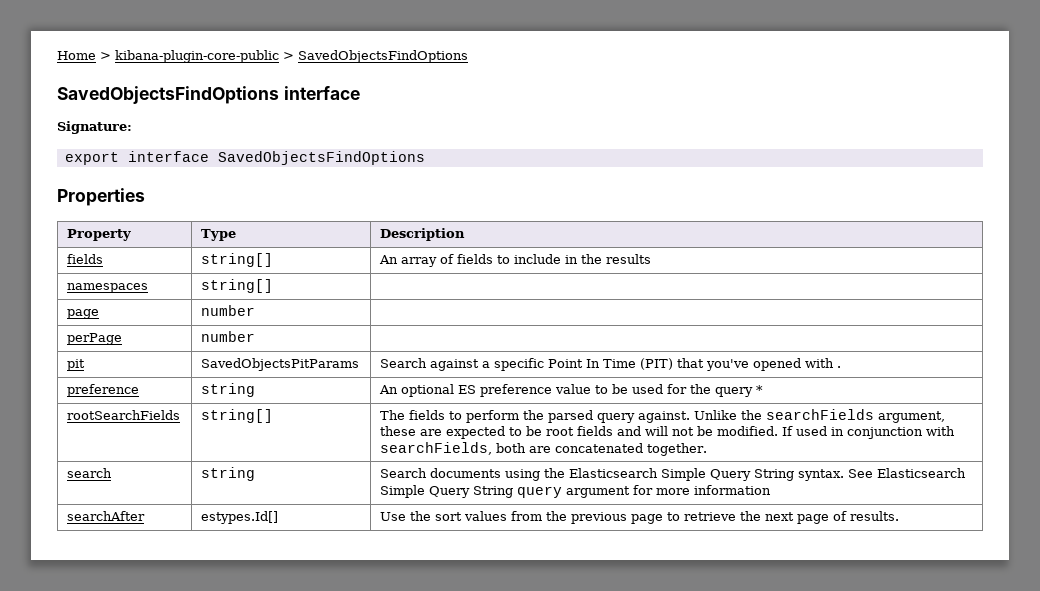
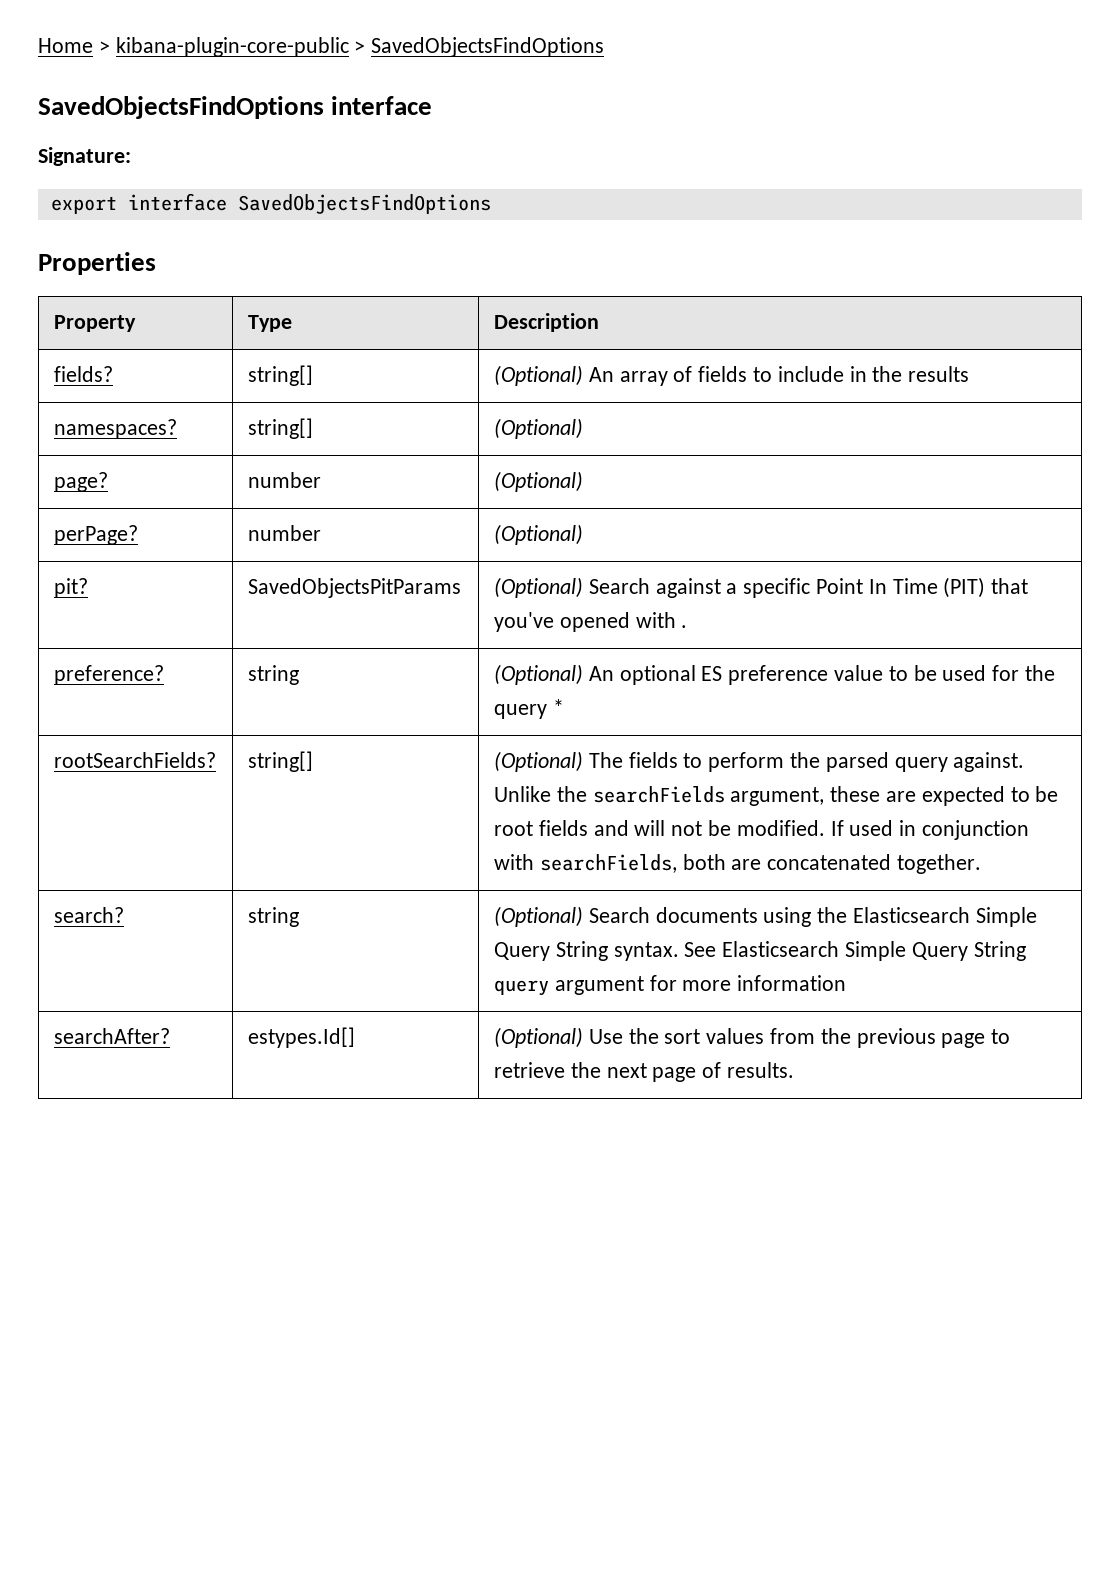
[67,254,104,264] [201,253,274,267] fields | string[] | -> [53,366,113,382] [247,365,313,386] [493,365,583,386] fields? | string[] | (Optional)
[67,283,149,293] [201,279,274,293] [67,309,100,319] [201,305,256,316] [67,333,123,345] [201,331,256,342] [67,359,86,371] namespaces | string[] | // page | number | // perPage | number | // pit -> [53,419,177,439] [247,418,313,439] [493,418,583,439] [53,472,108,492] [247,472,321,488] [493,471,583,492] [53,525,138,545] [247,525,321,541] [493,524,583,545] [53,578,88,598] namespaces? | string[] | (Optional) // page? | number | (Optional) // perPage? | number | (Optional) // pit?
(360, 364) none -> [493,577,583,598] (Optional)
[67,384,140,397] [201,383,256,397] preference | string | -> [53,665,164,685] [247,665,299,685] [493,664,583,685] preference? | string | (Optional)
[67,410,181,420] [201,409,274,423] rootSearchFields | string[] | -> [53,752,216,768] [247,751,313,772] [493,751,583,772] rootSearchFields? | string[] | (Optional)
[67,468,113,478] [201,467,256,481] search | string | -> [53,907,124,923] [247,907,299,927] [493,906,583,927] search? | string | (Optional)
[67,511,146,521] searchAfter -> [53,1028,170,1044] searchAfter?
(279, 517) none -> [493,1027,583,1048] (Optional)

